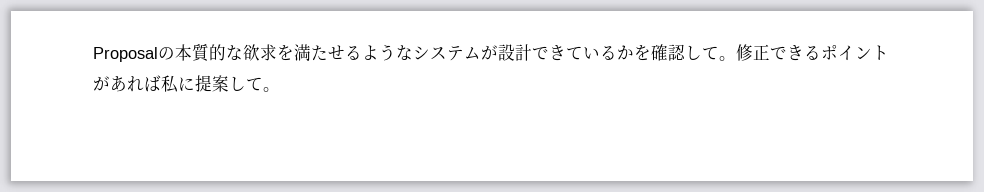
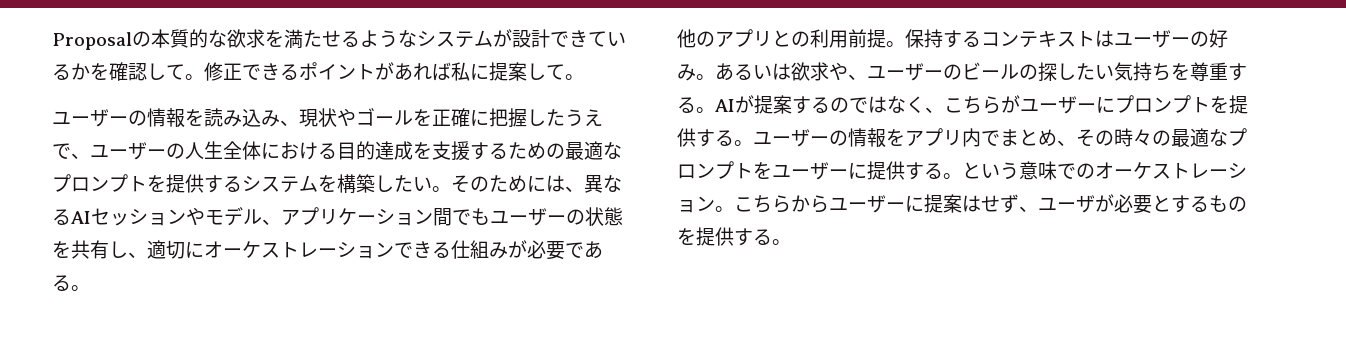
(280, 89) none -> [52,108,603,128] [52,141,622,161] [52,174,622,193] [52,207,623,226] [52,240,603,260] [52,275,90,291] [677,29,1228,48] [677,62,1247,82] [677,95,1248,114] [677,128,1247,148] [677,161,1247,180] [677,194,1247,214] [677,227,791,246] // ユーザーの情報を読み込み、現状やゴールを正確に把握したうえで、ユーザーの人生全体における目的達成を支援するための最適なプロンプトを提供するシステムを構築したい。そのためには、異なるAIセッションやモデル、アプリケーション間でもユーザーの状態を共有し、適切にオーケストレーションできる仕組みが必要である。 // 他のアプリとの利用前提。保持するコンテキストはユーザーの好み。あるいは欲求や、ユーザーのビールの探したい気持ちを尊重する。AIが提案するのではなく、こちらがユーザーにプロンプトを提供する。ユーザーの情報をアプリ内でまとめ、その時々の最適なプロンプトをユーザーに提供する。という意味でのオーケストレーション。こちらからユーザーに提案はせず、ユーザが必要とするものを提供する。

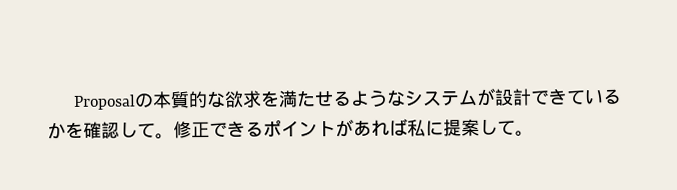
[52,108,603,128] [52,141,622,161] [52,174,622,193] [52,207,623,226] [52,240,603,260] [52,275,90,291] [677,29,1228,48] [677,62,1247,82] [677,95,1248,114] [677,128,1247,148] [677,161,1247,180] [677,194,1247,214] [677,227,791,246] // ユーザーの情報を読み込み、現状やゴールを正確に把握したうえで、ユーザーの人生全体における目的達成を支援するための最適なプロンプトを提供するシステムを構築したい。そのためには、異なるAIセッションやモデル、アプリケーション間でもユーザーの状態を共有し、適切にオーケストレーションできる仕組みが必要である。 // 他のアプリとの利用前提。保持するコンテキストはユーザーの好み。あるいは欲求や、ユーザーのビールの探したい気持ちを尊重する。AIが提案するのではなく、こちらがユーザーにプロンプトを提供する。ユーザーの情報をアプリ内でまとめ、その時々の最適なプロンプトをユーザーに提供する。という意味でのオーケストレーション。こちらからユーザーに提案はせず、ユーザが必要とするものを提供する。 -> (534, 133) none

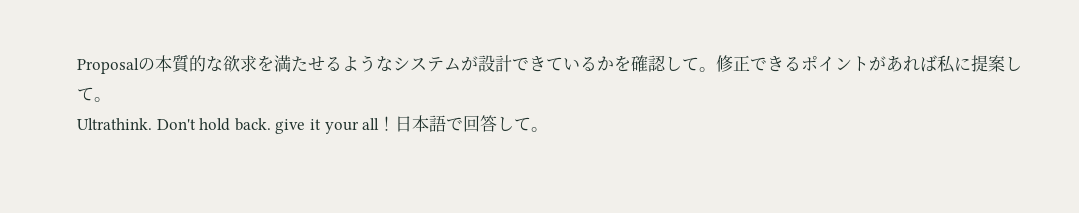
(534, 133) none -> [77,115,549,134] // Ultrathink. Don't hold back. give it your all！日本語で回答して。

